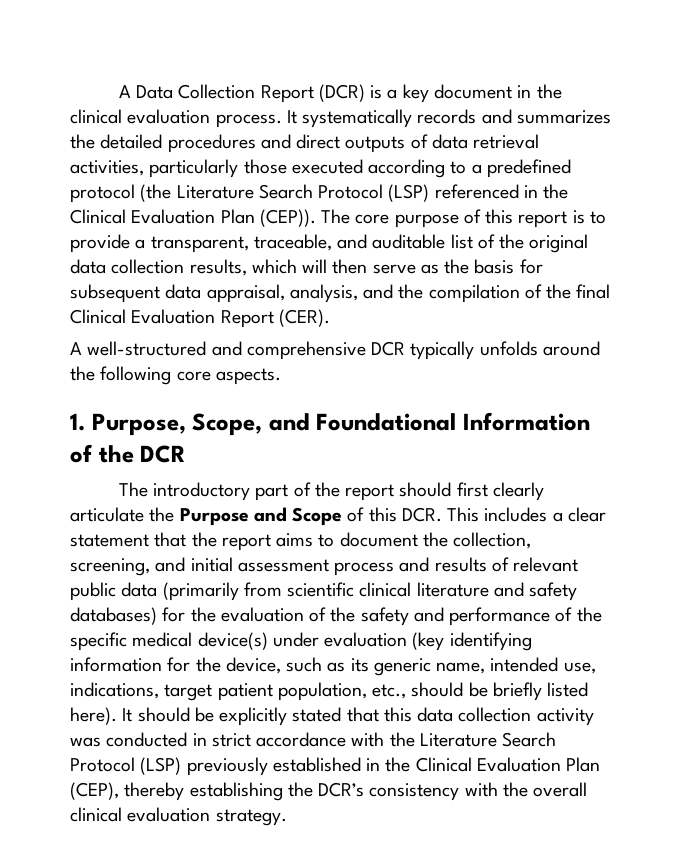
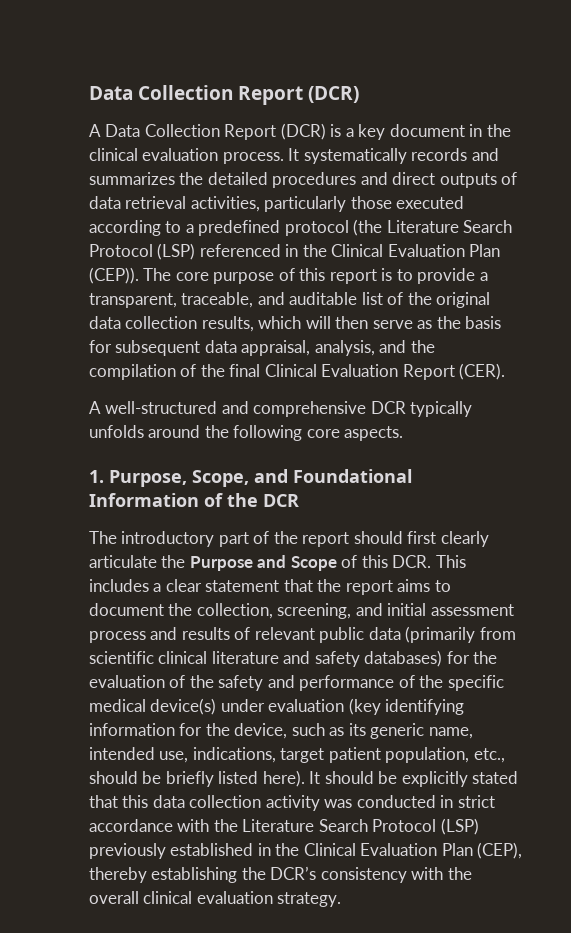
(118, 91) none -> [89,85,360,105] Data Collection Report (DCR) //

